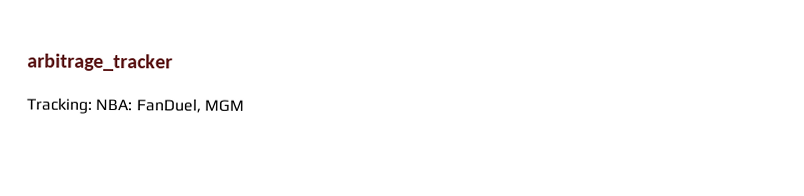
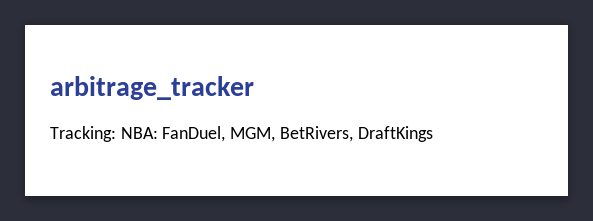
[203,99,244,112] MGM -> [230,126,433,142] MGM, BetRivers, DraftKings

